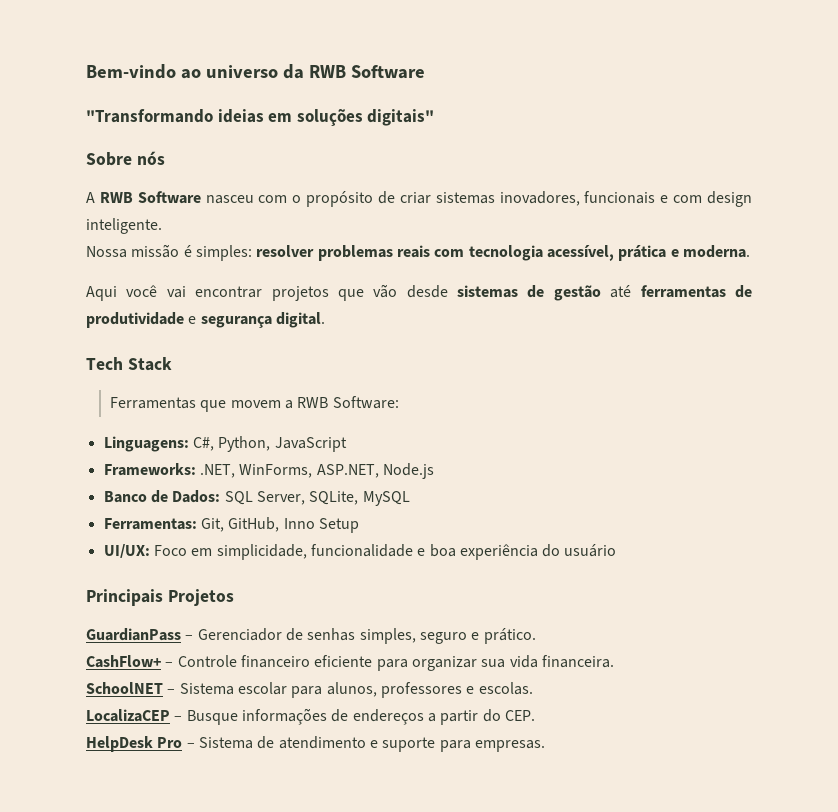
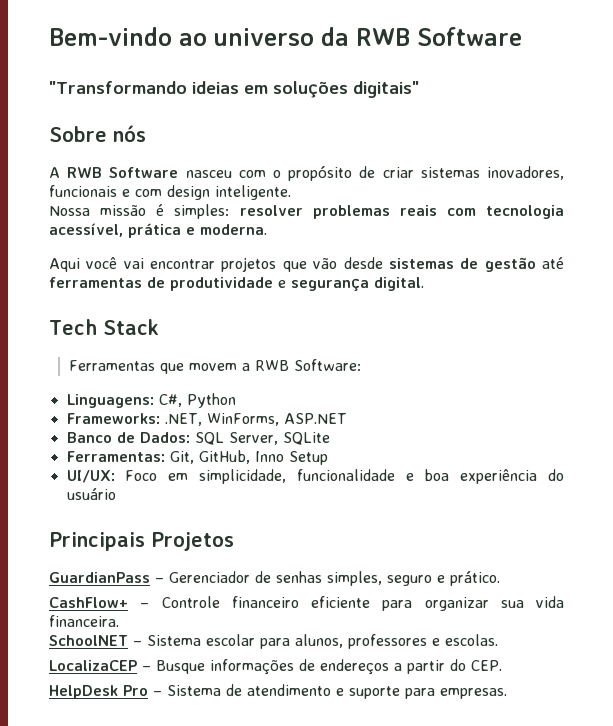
[218,436,347,452] Python, JavaScript -> [186,393,236,408] Python
[316,463,434,479] ASP.NET, Node.js -> [283,413,347,424] ASP.NET
[309,491,410,506] SQLite, MySQL -> [282,432,330,445] SQLite

